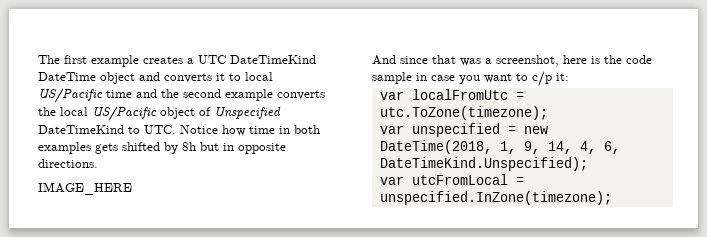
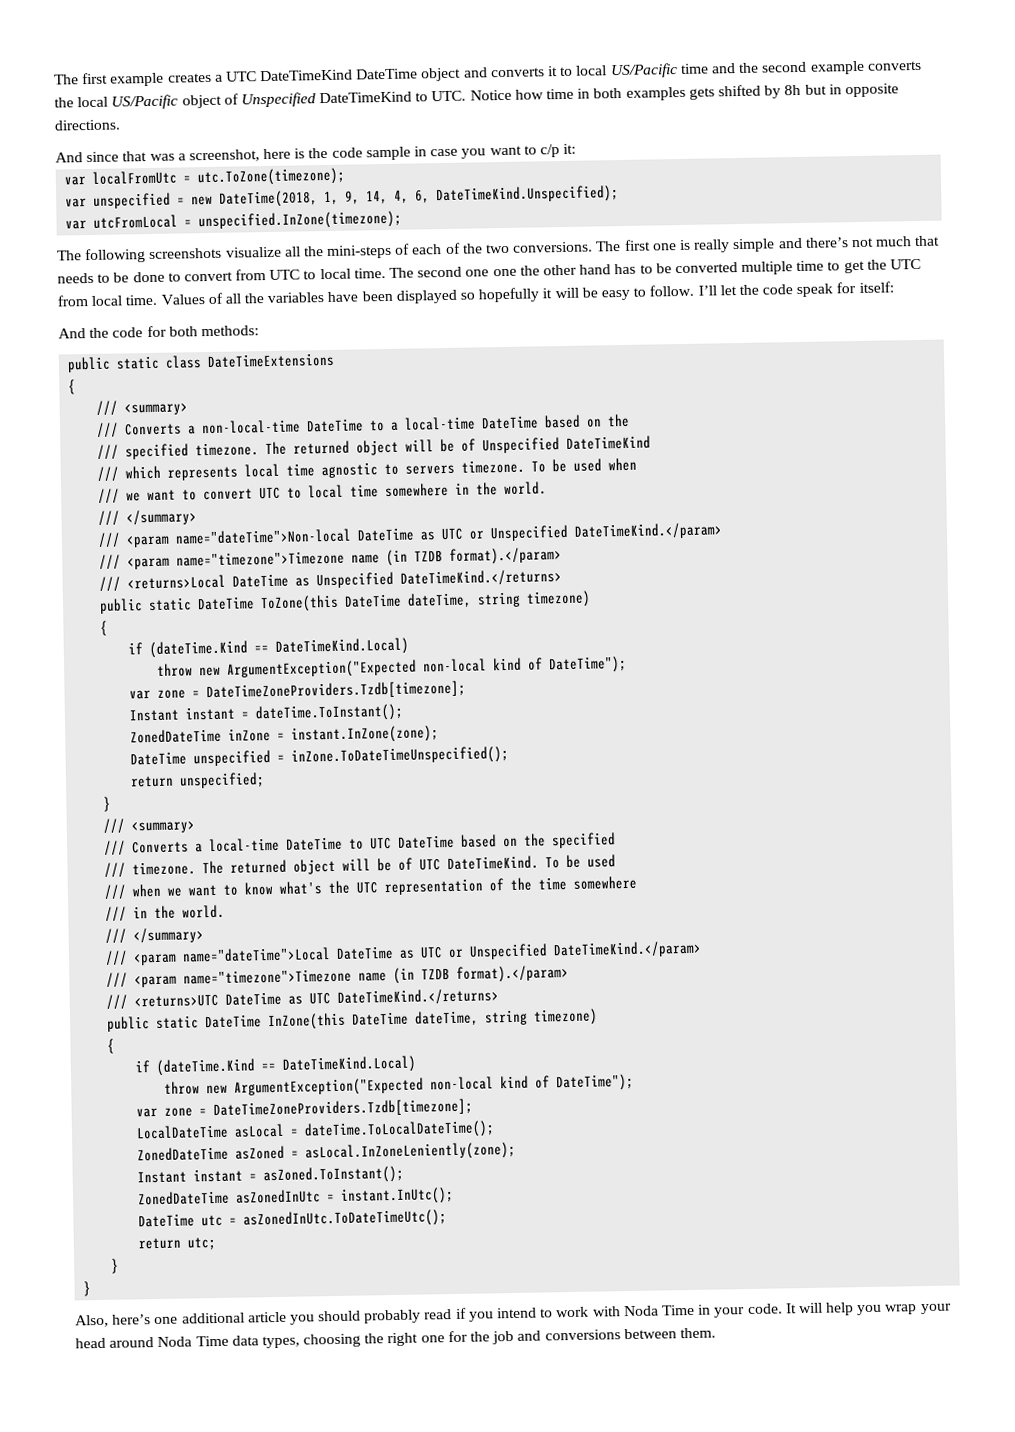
[38,182,132,195] // IMAGE_HERE -> (121, 125) none
(612, 198) none -> [57,235,941,264] [57,258,921,284] [57,281,894,307] [58,325,259,339] [67,352,336,373] [68,379,77,395] [96,400,189,416] [96,413,631,438] [97,435,652,460] [97,457,638,482] [98,481,548,504] [98,509,198,526] [98,522,724,548] [99,547,563,570] [99,569,563,592] [99,590,592,614] [100,620,109,636] [128,637,410,659] [157,655,628,679] [129,680,467,701] [129,703,405,723] [130,725,440,744] [130,745,510,767] [130,772,266,789] [103,796,112,812] [103,818,196,834] [104,832,617,856] [104,854,617,878] [104,875,638,900] [105,904,226,922] [105,927,205,944] [105,940,703,966] [106,964,570,988] [106,988,500,1010] [107,1008,599,1032] [107,1038,116,1054] [135,1055,418,1076] [164,1073,635,1097] [136,1098,474,1119] [136,1120,496,1140] [137,1141,517,1162] [137,1165,405,1185] [138,1186,455,1206] [138,1209,448,1229] [138,1236,217,1251] [111,1258,120,1274] [83,1281,92,1297] [75,1302,952,1328] [75,1327,716,1349] // The following screenshots visualize all the mini-steps of each of the two conversions. The first one is really simple and there’s not much that needs to be done to convert from UTC to local time. The second one one the other hand has to be converted multiple time to get the UTC from local time. Values of all the variables have been displayed so hopefully it will be easy to follow. I’ll let the code speak for itself: // And the code for both methods: // public static class DateTimeExtensions // { // /// <summary> // /// Converts a non-local-time DateTime to a local-time DateTime based on the // /// specified timezone. The returned object will be of Unspecified DateTimeKind // /// which represents local time agnostic to servers timezone. To be used when // /// we want to convert UTC to local time somewhere in the world. // /// </summary> // /// <param name="dateTime">Non-local DateTime as UTC or Unspecified DateTimeKind.</param> // /// <param name="timezone">Timezone name (in TZDB format).</param> // /// <returns>Local DateTime as Unspecified DateTimeKind.</returns> // public static DateTime ToZone(this DateTime dateTime, string timezone) // { // if (dateTime.Kind == DateTimeKind.Local) // throw new ArgumentException("Expected non-local kind of DateTime"); // var zone = DateTimeZoneProviders.Tzdb[timezone]; // Instant instant = dateTime.ToInstant(); // ZonedDateTime inZone = instant.InZone(zone); // DateTime unspecified = inZone.ToDateTimeUnspecified(); // return unspecified; // } // /// <summary> // /// Converts a local-time DateTime to UTC DateTime based on the specified // /// timezone. The returned object will be of UTC DateTimeKind. To be used // /// when we want to know what's the UTC representation of the time somewhere // /// in the world. // /// </summary> // /// <param name="dateTime">Local DateTime as UTC or Unspecified DateTimeKind.</param> // /// <param name="timezone">Timezone name (in TZDB format).</param> // /// <returns>UTC DateTime as UTC DateTimeKind.</returns> // public static DateTime InZone(this DateTime dateTime, string timezone) // { // if (dateTime.Kind == DateTimeKind.Local) // throw new ArgumentException("Expected non-local kind of DateTime"); // var zone = DateTimeZoneProviders.Tzdb[timezone]; // LocalDateTime asLocal = dateTime.ToLocalDateTime(); // ZonedDateTime asZoned = asLocal.InZoneLeniently(zone); // Instant instant = asZoned.ToInstant(); // ZonedDateTime asZonedInUtc = instant.InUtc(); // DateTime utc = asZonedInUtc.ToDateTimeUtc(); // return utc; // } // } // Also, here’s one additional article you should probably read if you intend to work with Noda Time in your code. It will help you wrap your head around Noda Time data types, choosing the right one for the job and conversions between them.

